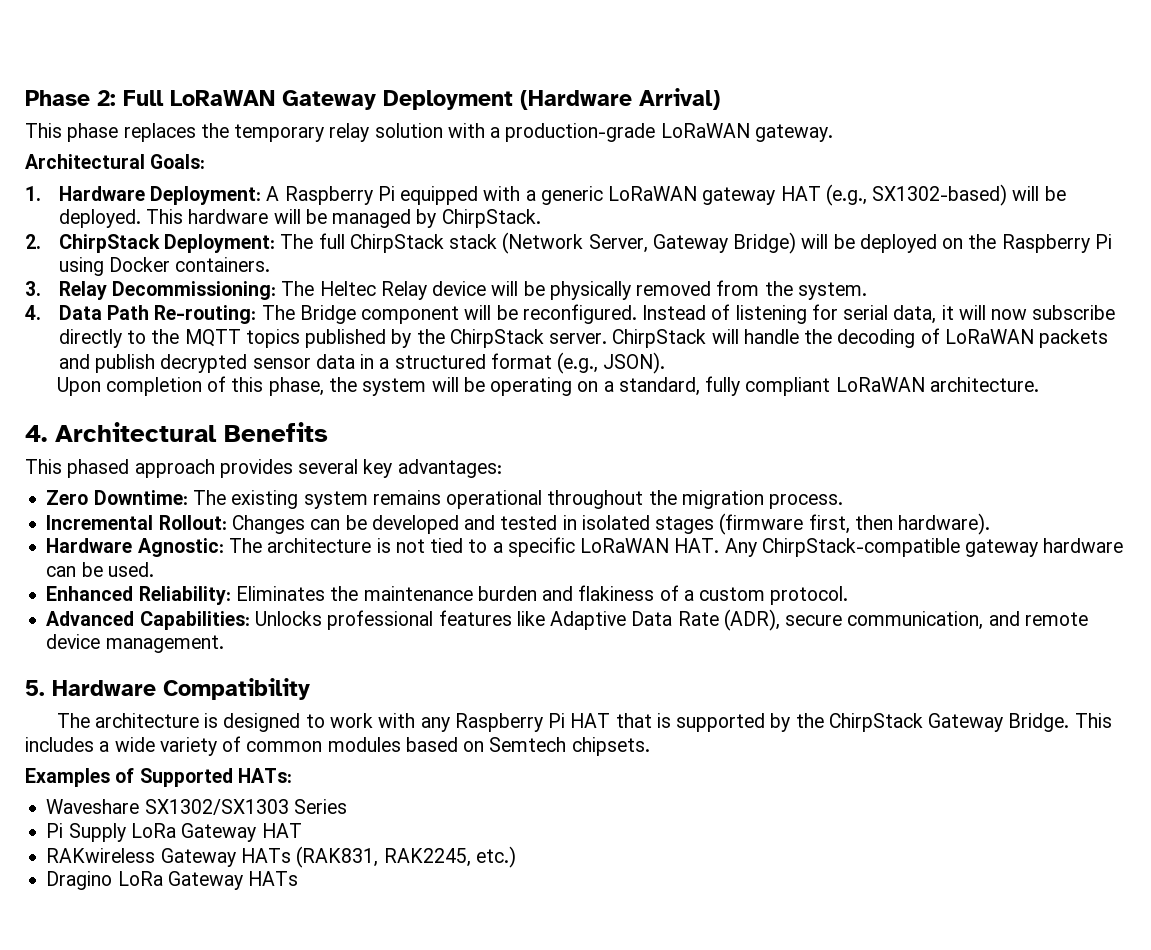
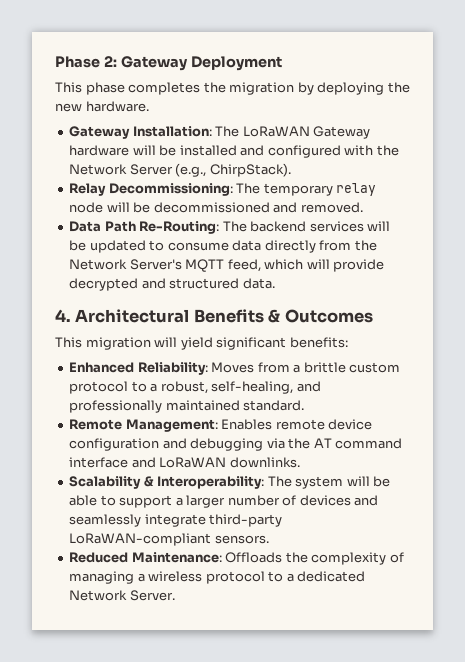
[123,90,275,106] Full LoRaWAN -> (117, 61) none
[520,88,720,110] (Hardware Arrival) -> (282, 63) none
[123,123,833,142] [25,154,206,169] [25,184,1066,206] [58,209,541,228] [25,232,1112,254] [58,257,271,276] [25,280,867,300] [25,304,1116,324] [58,328,1109,348] [58,352,666,374] [56,376,1039,396] replaces the temporary relay solution with a production-grade LoRaWAN gateway. // Architectural Goals: // 1. Hardware Deployment: A Raspberry Pi equipped with a generic LoRaWAN gateway HAT (e.g., SX1302-based) will be deployed. This hardware will be managed by ChirpStack. // 2. ChirpStack Deployment: The full ChirpStack stack (Network Server, Gateway Bridge) will be deployed on the Raspberry Pi using Docker containers. // 3. Relay Decommissioning: The Heltec Relay device will be physically removed from the system. // 4. Data Path Re-routing: The Bridge component will be reconfigured. Instead of listening for serial data, it will now subscribe directly to the MQTT topics published by the ChirpStack server. ChirpStack will handle the decoding of LoRaWAN packets and publish decrypted sensor data in a structured format (e.g., JSON). // Upon completion of this phase, the system will be operating on a standard, fully compliant LoRaWAN architecture. -> [128,82,410,95] [55,101,149,112] [69,126,371,139] [69,145,399,158] [69,163,291,177] [69,183,377,196] [69,202,363,213] [69,221,391,234] [69,240,377,253] [69,259,385,272] [69,278,275,291] completes the migration by deploying the new hardware. // Gateway Installation: The LoRaWAN Gateway hardware will be installed and configured with the Network Server (e.g., ChirpStack). // Relay Decommissioning: The temporary relay node will be decommissioned and removed. // Data Path Re-Routing: The backend services will be updated to consume data directly from the Network Server's MQTT feed, which will provide decrypted and structured data.
[25,459,502,478] [46,490,844,509] [46,513,991,535] [46,537,1124,557] [46,562,154,577] [46,585,849,605] [46,609,1088,631] [46,634,224,653] [25,678,310,700] [56,713,1112,732] [25,736,650,756] [25,768,292,787] [46,799,347,815] [46,823,302,842] [46,846,516,868] [46,871,299,890] // This phased approach provides several key advantages: // Zero Downtime: The existing system remains operational throughout the migration process. // Incremental Rollout: Changes can be developed and tested in isolated stages (firmware first, then hardware). // Hardware Agnostic: The architecture is not tied to a specific LoRaWAN HAT. Any ChirpStack-compatible gateway hardware can be used. // Enhanced Reliability: Eliminates the maintenance burden and flakiness of a custom protocol. // Advanced Capabilities: Unlocks professional features like Adaptive Data Rate (ADR), secure communication, and remote device management. // 5. Hardware Compatibility // The architecture is designed to work with any Raspberry Pi HAT that is supported by the ChirpStack Gateway Bridge. This includes a wide variety of common modules based on Semtech chipsets. // Examples of Supported HATs: // Waveshare SX1302/SX1303 Series // Pi Supply LoRa Gateway HAT // RAKwireless Gateway HATs (RAK831, RAK2245, etc.) // Dragino LoRa Gateway HATs -> [268,309,373,323] [55,337,348,350] [69,362,401,375] [69,381,321,394] [69,400,305,413] [69,419,373,432] [69,438,403,451] [69,457,300,468] [69,476,391,489] [69,495,379,508] [69,514,283,527] [69,533,269,546] [69,552,404,565] [69,571,366,584] [69,590,175,601] & Outcomes // This migration will yield significant benefits: // Enhanced Reliability: Moves from a brittle custom protocol to a robust, self-healing, and professionally maintained standard. // Remote Management: Enables remote device configuration and debugging via the AT command interface and LoRaWAN downlinks. // Scalability & Interoperability: The system will be able to support a larger number of devices and seamlessly integrate third-party LoRaWAN-compliant sensors. // Reduced Maintenance: Offloads the complexity of managing a wireless protocol to a dedicated Network Server.

